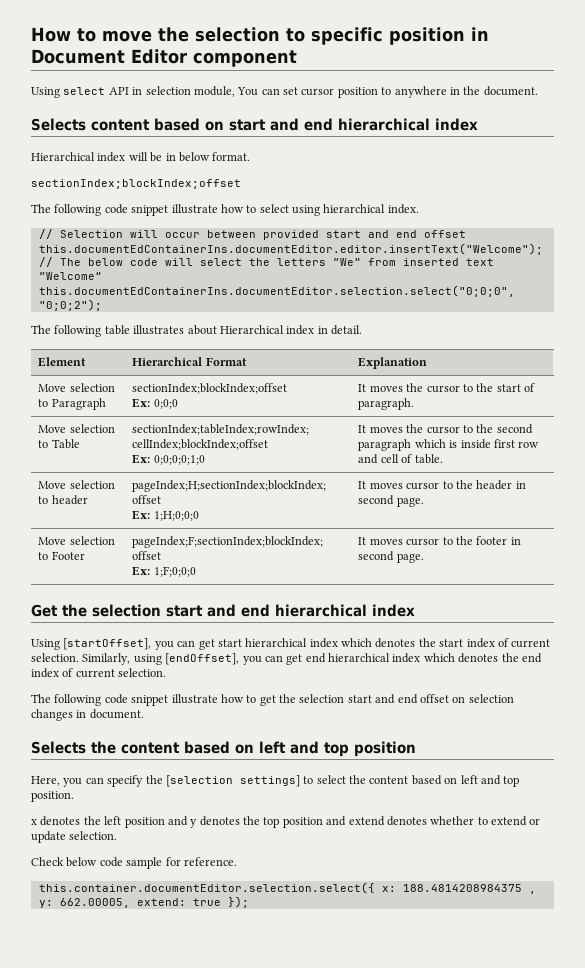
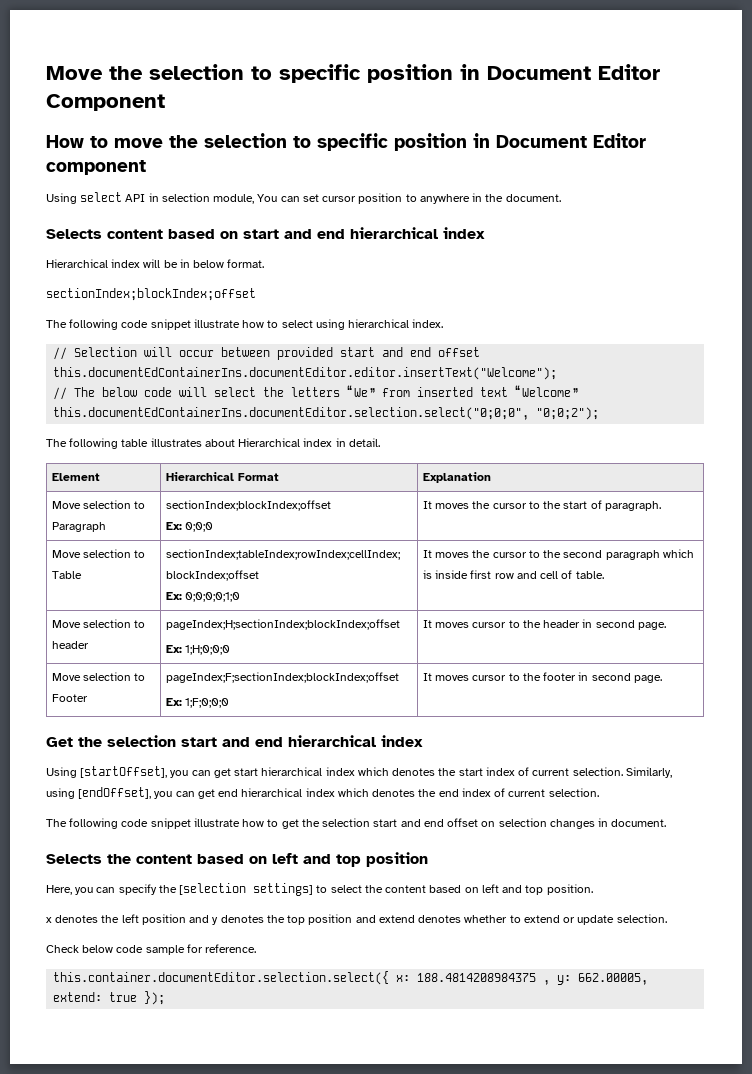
(31, 34) none -> [46,64,660,83] [46,94,165,111] Move the selection to specific position in Document Editor Component //

